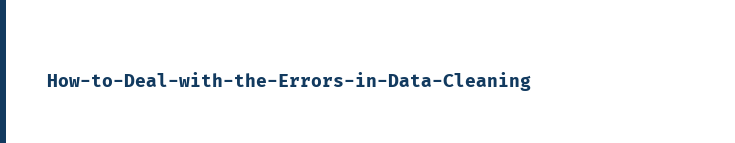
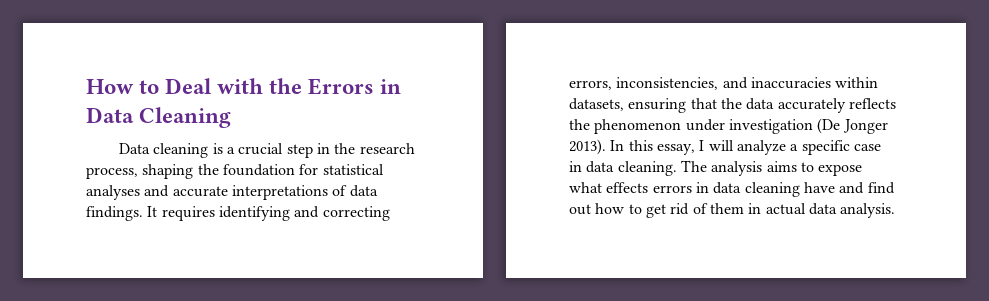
[47,72,531,91] How-to-Deal-with-the-Errors-in-Data-Cleaning -> [86,78,402,95] [86,107,232,128] [119,143,415,158] [86,164,384,179] [86,185,378,200] [86,206,390,221] [569,77,879,90] [569,98,896,113] [569,118,888,134] [569,139,881,155] [569,160,863,176] [569,182,895,197] [569,203,896,218] How to Deal with the Errors in Data Cleaning // Data cleaning is a crucial step in the research process, shaping the foundation for statistical analyses and accurate interpretations of data findings. It requires identifying and correcting errors, inconsistencies, and inaccuracies within datasets, ensuring that the data accurately reflects the phenomenon under investigation (De Jonger 2013). In this essay, I will analyze a specific case in data cleaning. The analysis aims to expose what effects errors in data cleaning have and find out how to get rid of them in actual data analysis.

